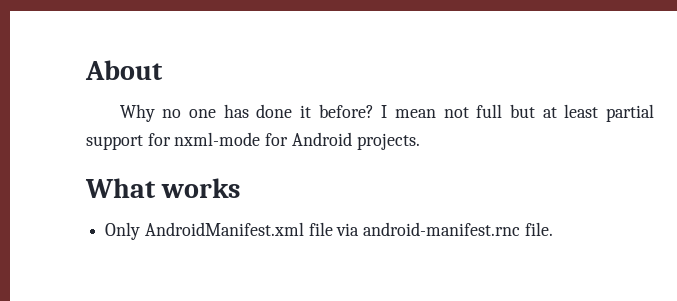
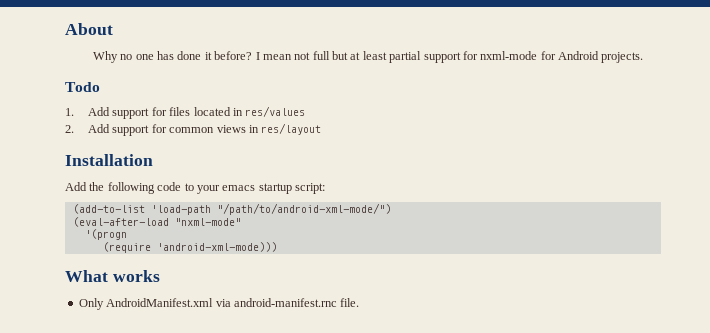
(420, 141) none -> [65,82,100,92] [65,106,306,119] [65,123,322,136] [65,154,153,166] [65,182,325,194] [72,203,391,215] [72,217,241,227] [84,229,127,240] [102,242,277,253] // Todo // 1. Add support for files located in res/values // 2. Add support for common views in res/layout // Installation // Add the following code to your emacs startup script: // (add-to-list 'load-path "/path/to/android-xml-mode/") // (eval-after-load "nxml-mode" // '(progn // (require 'android-xml-mode)))
[308,222,333,236] file -> (214, 302) none

